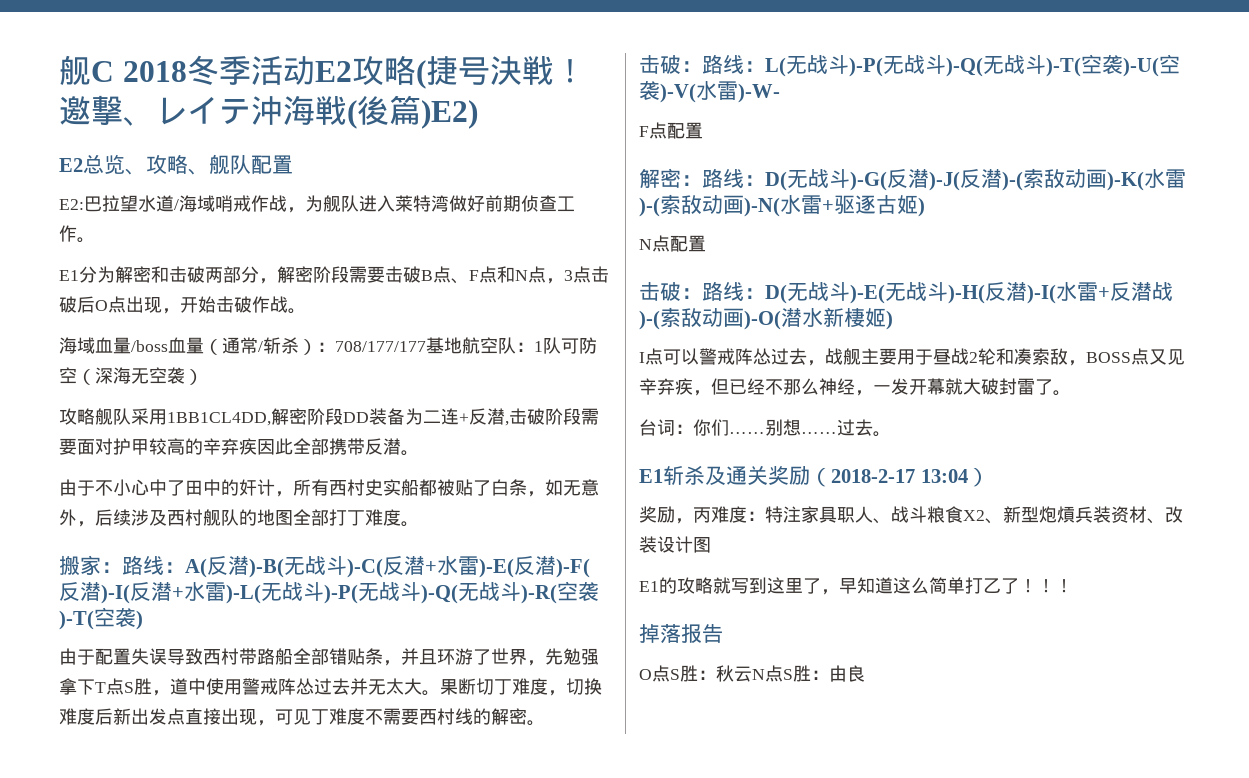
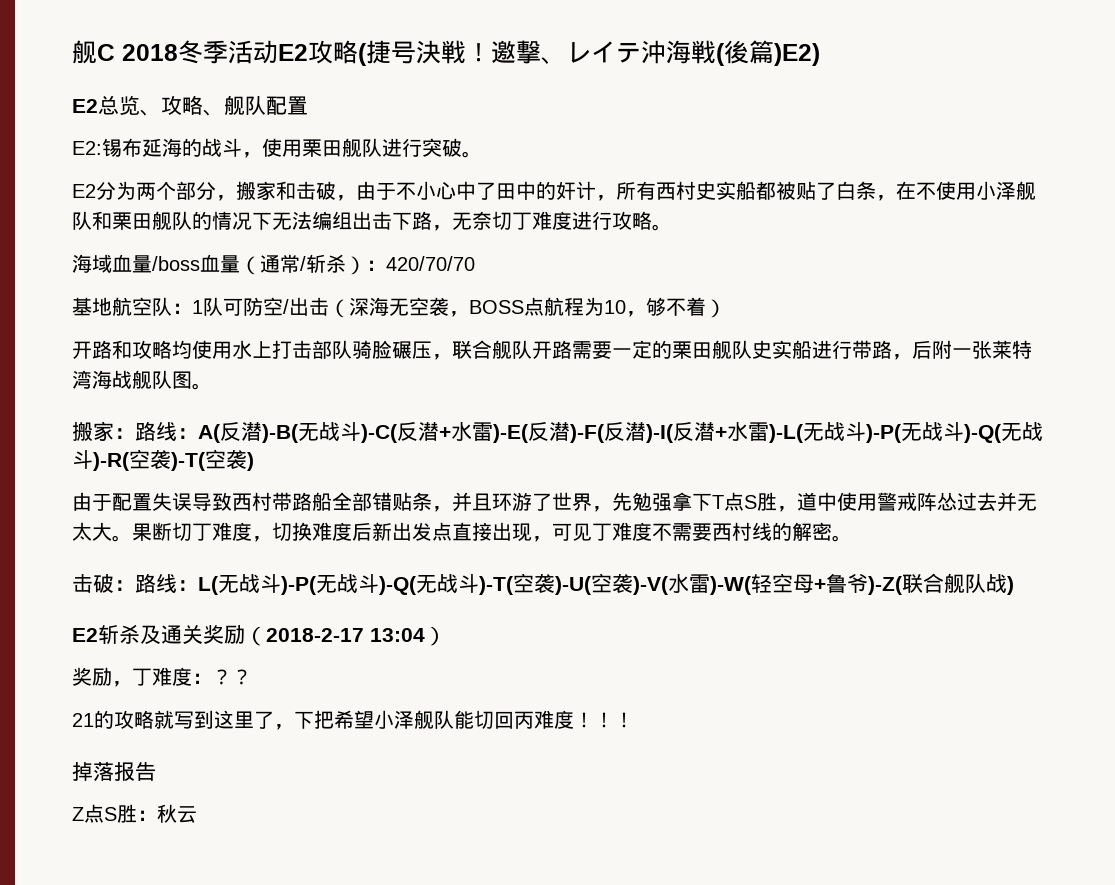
[84,195,575,213] [59,225,95,243] [59,266,609,284] [59,296,306,314] [59,337,597,355] [59,367,203,385] [59,408,599,426] [59,438,419,456] 巴拉望水道/海域哨戒作战，为舰队进入莱特湾做好前期侦查工作。 // E1分为解密和击破两部分，解密阶段需要击破B点、F点和N点，3点击破后O点出现，开始击破作战。 // 海域血量/boss血量（通常/斩杀）：708/177/177基地航空队：1队可防空（深海无空袭） // 攻略舰队采用1BB1CL4DD,解密阶段DD装备为二连+反潜,击破阶段需要面对护甲较高的辛弃疾因此全部携带反潜。 // -> [102,138,482,158] [72,181,356,201] 锡布延海的战斗，使用栗田舰队进行突破。 // E2分为两个部分，搬家和击破，
[545,479,599,496] [59,509,401,527] 如无意外，后续涉及西村舰队的地图全部打丁难度 -> [896,181,1036,200] [72,211,672,231] [72,254,475,275] [72,297,726,318] [72,340,1032,360] [72,370,192,389] 在不使用小泽舰队和栗田舰队的情况下无法编组出击下路，无奈切丁难度进行攻略。 // 海域血量/boss血量（通常/斩杀）：420/70/70 // 基地航空队：1队可防空/出击（深海无空袭，BOSS点航程为10，够不着） // 开路和攻略均使用水上打击部队骑脸碾压，联合舰队开路需要一定的栗田舰队史实船进行带路，后附一张莱特湾海战舰队图
[738,83,780,103] [639,122,703,139] [639,168,1186,191] [639,194,925,217] [639,235,706,252] [639,281,1173,304] [639,307,893,330] [639,348,1185,366] [639,378,1071,396] [639,419,891,437] [639,469,663,483] )-W- // F点配置 // 解密：路线：D(无战斗)-G(反潜)-J(反潜)-(索敌动画)-K(水雷)-(索敌动画)-N(水雷+驱逐古姬) // N点配置 // 击破：路线：D(无战斗)-E(无战斗)-H(反潜)-I(水雷+反潜战)-(索敌动画)-O(潜水新棲姬) // I点可以警戒阵怂过去，战舰主要用于昼战2轮和凑索敌，BOSS点又见辛弃疾，但已经不那么神经，一发开幕就大破封雷了。 // 台词：你们……别想……过去。 // E1 -> [710,573,1014,595] [72,628,98,642] )-W(轻空母+鲁爷)-Z(联合舰队战) // E2
[693,506,1183,524] [639,536,711,553] [639,581,659,592] 丙难度：特注家具职人、战斗粮食X2、新型炮熕兵装资材、改装设计图 // E1 -> [132,667,252,686] [72,713,94,727] 丁难度：？？ // 21
[839,577,1019,594] 早知道这么简单打乙了 -> [294,710,574,729] 下把希望小泽舰队能切回丙难度
[639,669,652,680] O -> [72,807,84,821] Z
[752,665,865,682] N点S胜：由良 -> (197, 814) none

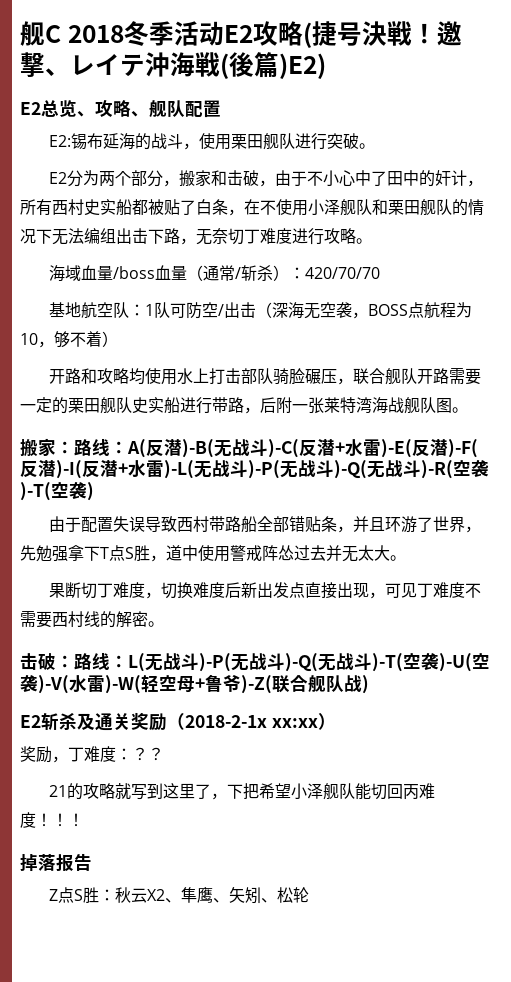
(132, 538) none -> (406, 558) //
[266,628,425,642] 2018-2-17 13:04 -> [185,715,318,728] 2018-2-1x xx:xx
(197, 814) none -> [146,887,309,904] X2、隼鹰、矢矧、松轮

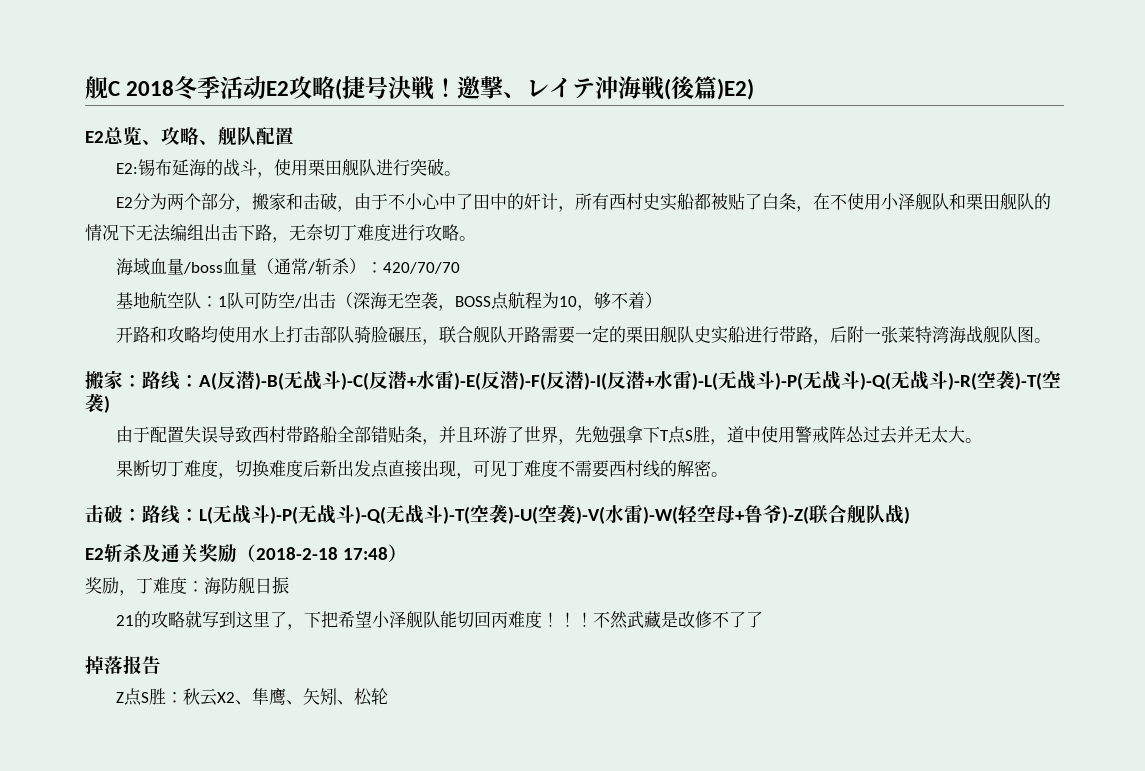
[185,715,318,728] 2018-2-1x xx:xx -> [256,547,388,560] 2018-2-18 17:48
[132,747,164,761] ？？ -> [204,576,289,595] 海防舰日振
(84, 820) none -> [593,611,764,629] 不然武藏是改修不了了

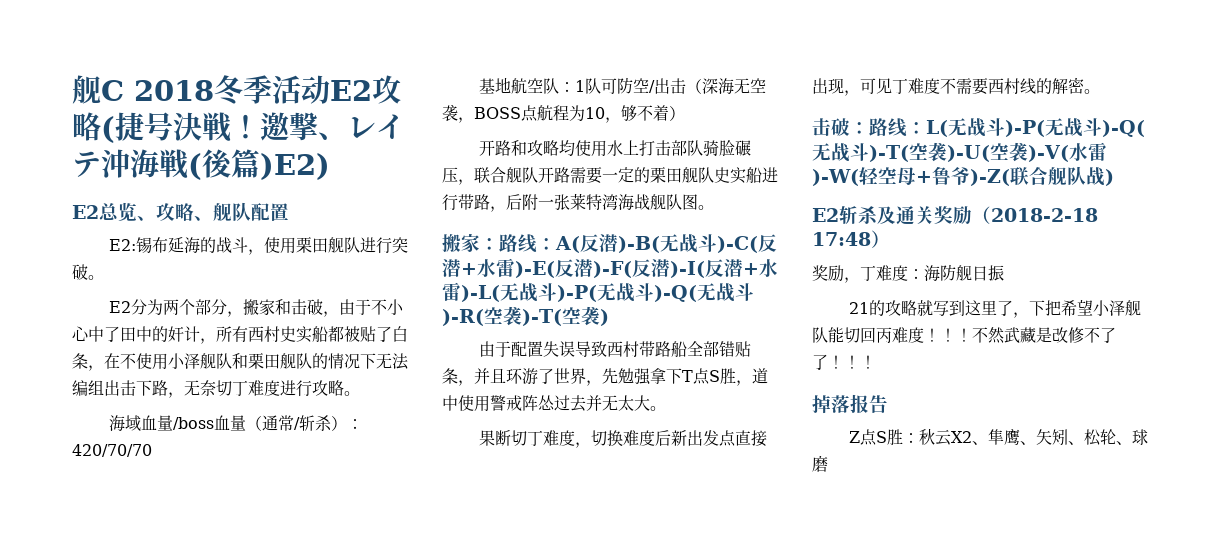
(764, 619) none -> [828,355,876,369] ！！！
(389, 696) none -> [1116,429,1149,445] [812,455,828,472] 、球磨

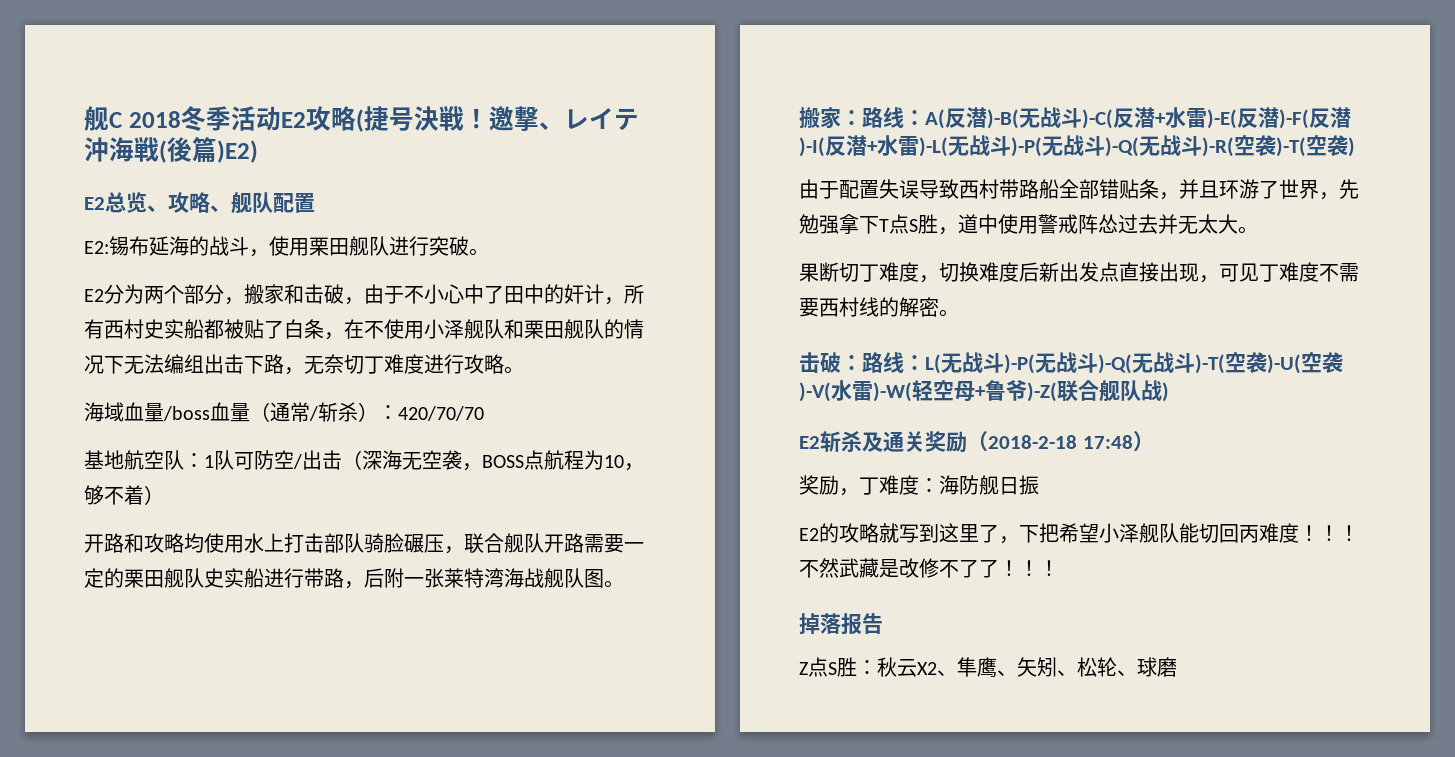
[849,302,870,314] 21 -> [799,528,819,541] E2

